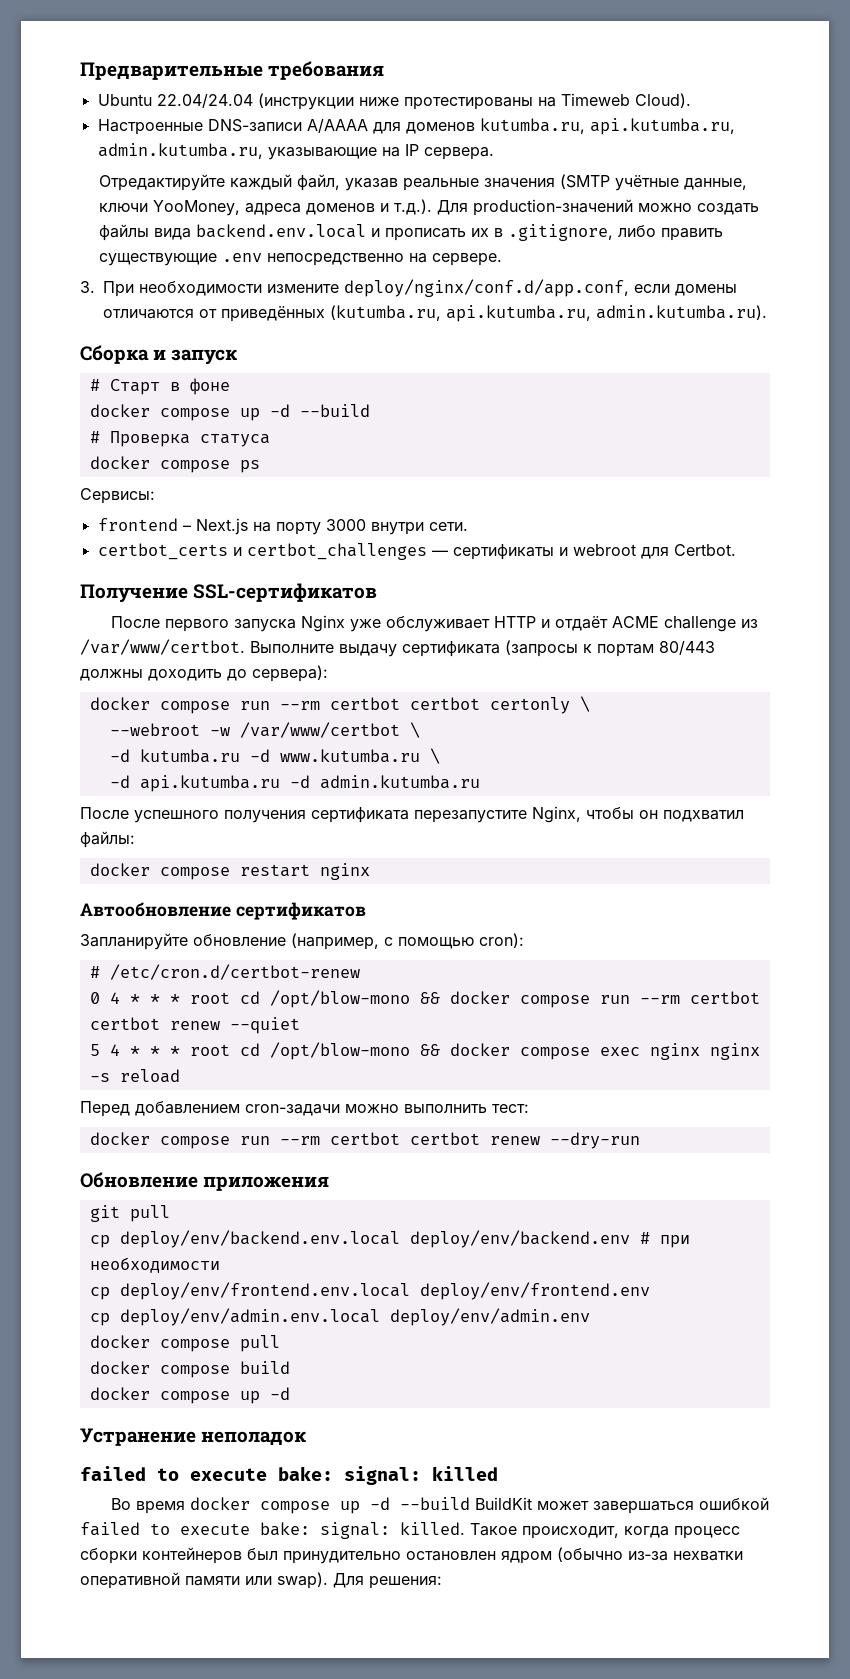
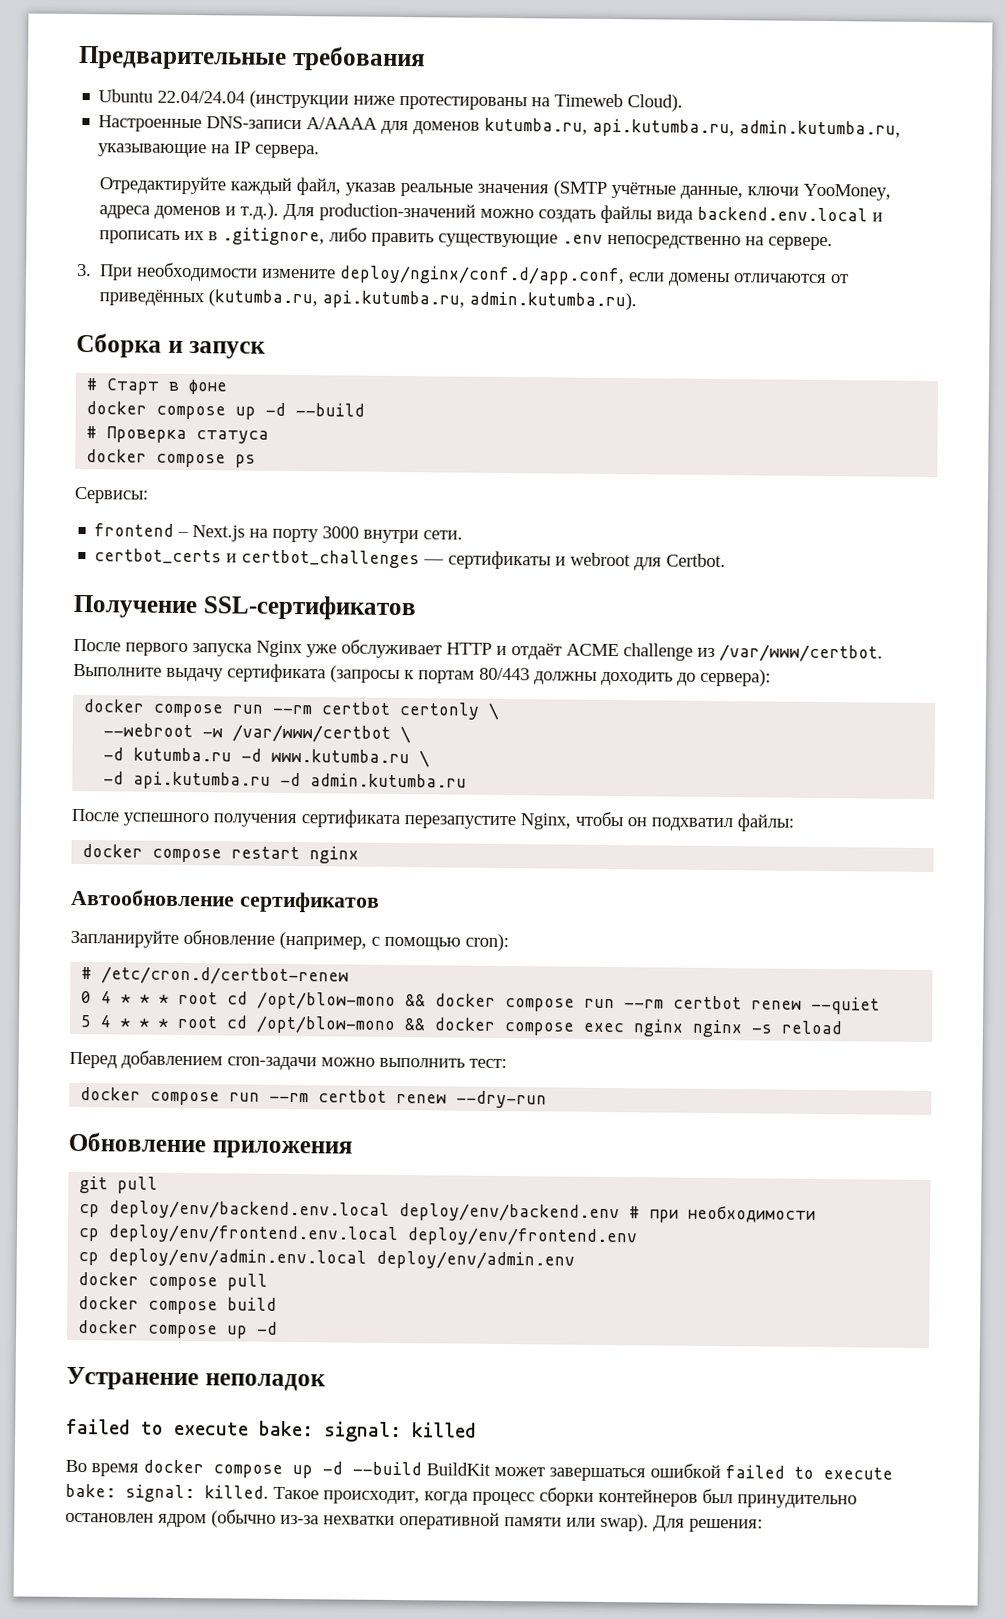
[409,697,480,710] certbot -> (392, 708) none
[89,1017,160,1030] certbot -> (743, 1002) none
[409,1132,480,1145] certbot -> (388, 1096) none

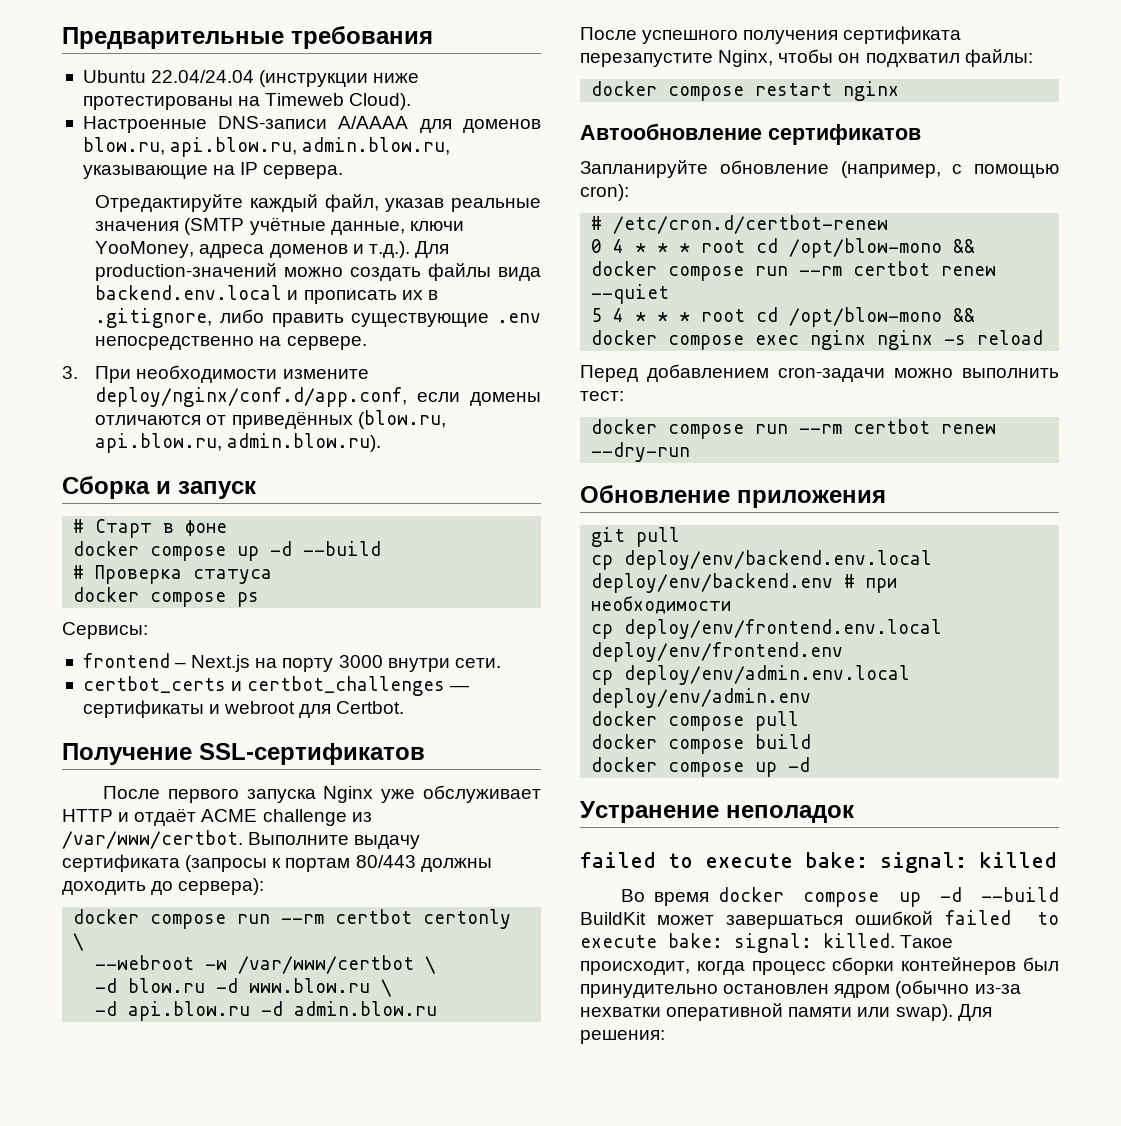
[484,117,902,138] kutumba.ru, api.kutumba.ru, admin.kutumba.ru, -> [82,137,451,157] blow.ru, api.blow.ru, admin.blow.ru,
[208,289,638,311] (kutumba.ru, api.kutumba.ru, admin.kutumba.ru). -> [357,410,446,429] [95,433,382,453] (blow.ru, api.blow.ru, admin.blow.ru).
[133,747,431,768] [103,771,468,790] kutumba.ru -d www.kutumba.ru \ // -d api.kutumba.ru -d admin.kutumba.ru -> [128,978,393,997] [95,1001,438,1021] blow.ru -d www.blow.ru \ // -d api.blow.ru -d admin.blow.ru

